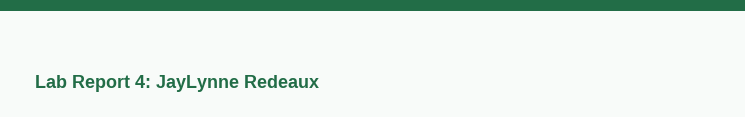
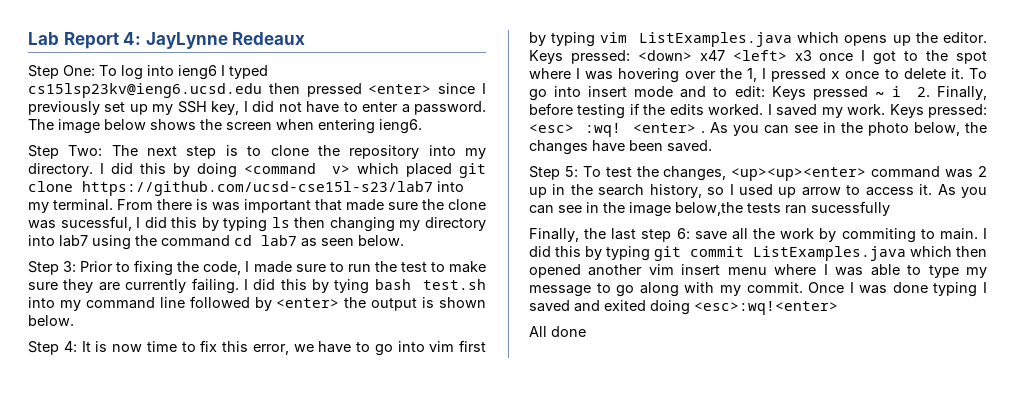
(319, 81) none -> [28,65,268,80] [28,83,487,98] [28,101,486,115] [28,119,422,134] [28,145,487,159] [28,163,487,178] [28,181,464,196] [28,199,486,213] [28,216,486,232] [28,235,404,250] [28,260,486,276] [28,278,486,294] [28,296,486,311] [28,315,74,326] [28,340,486,356] [529,32,987,47] [529,50,988,65] [529,68,988,83] [529,86,987,101] [529,103,987,119] [529,122,988,137] [529,140,712,155] [529,166,987,181] [529,184,987,198] [529,201,890,217] [529,228,987,243] [529,246,987,261] [529,264,987,278] [529,282,987,297] [529,300,838,315] [529,326,586,337] // Step One: To log into ieng6 I typed cs15lsp23kv@ieng6.ucsd.edu then pressed <enter> since I previously set up my SSH key, I did not have to enter a password. The image below shows the screen when entering ieng6. // Step Two: The next step is to clone the repository into my directory. I did this by doing <command v> which placed git clone https://github.com/ucsd-cse15l-s23/lab7 into my terminal. From there is was important that made sure the clone was sucessful, I did this by typing ls then changing my directory into lab7 using the command cd lab7 as seen below. // Step 3: Prior to fixing the code, I made sure to run the test to make sure they are currently failing. I did this by tying bash test.sh into my command line followed by <enter> the output is shown below. // Step 4: It is now time to fix this error, we have to go into vim first by typing vim ListExamples.java which opens up the editor. Keys pressed: <down> x47 <left> x3 once I got to the spot where I was hovering over the 1, I pressed x once to delete it. To go into insert mode and to edit: Keys pressed ~ i 2. Finally, before testing if the edits worked. I saved my work. Keys pressed: <esc> :wq! <enter> . As you can see in the photo below, the changes have been saved. // Step 5: To test the changes, <up><up><enter> command was 2 up in the search history, so I used up arrow to access it. As you can see in the image below,the tests ran sucessfully // Finally, the last step 6: save all the work by commiting to main. I did this by typing git commit ListExamples.java which then opened another vim insert menu where I was able to type my message to go along with my commit. Once I was done typing I saved and exited doing <esc>:wq!<enter> // All done

